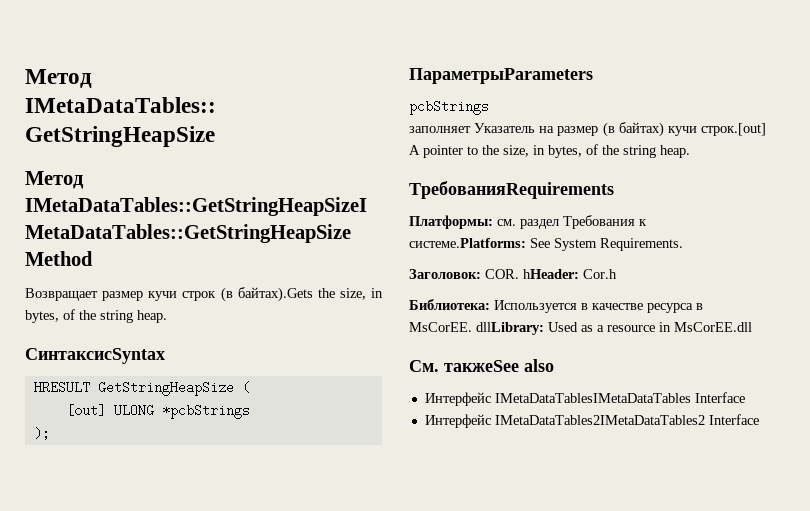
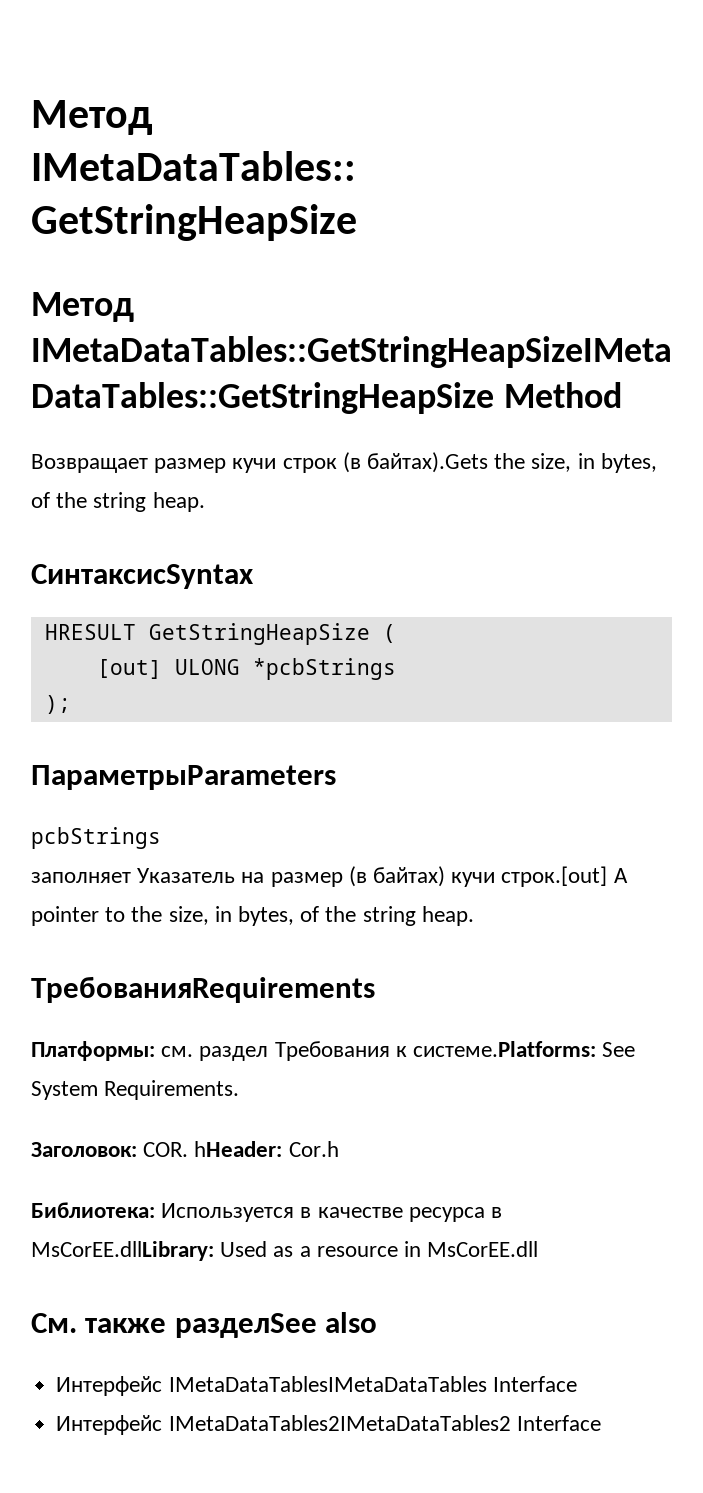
[409,322,544,335] MsCorEE. dllLibrary: -> [31,1241,214,1261] MsCorEE.dllLibrary:
[444,360,519,372] такжеSee -> [85,1313,317,1338] также разделSee

